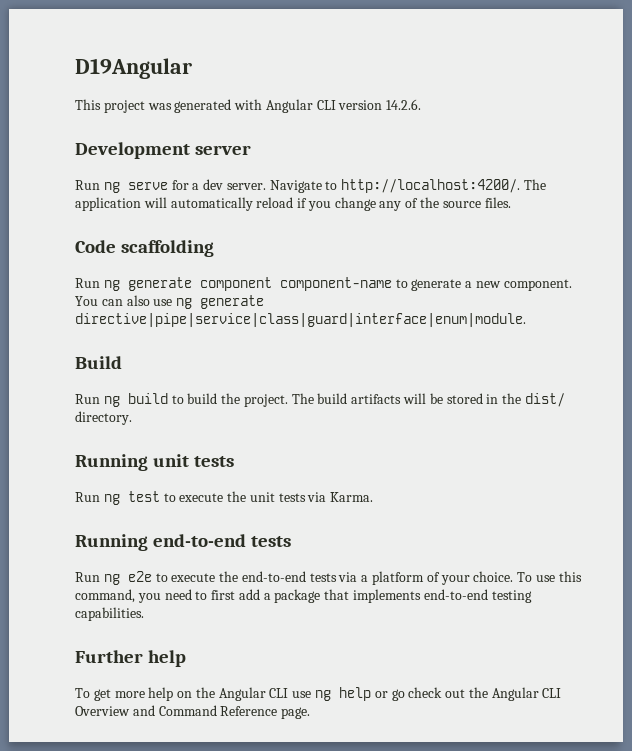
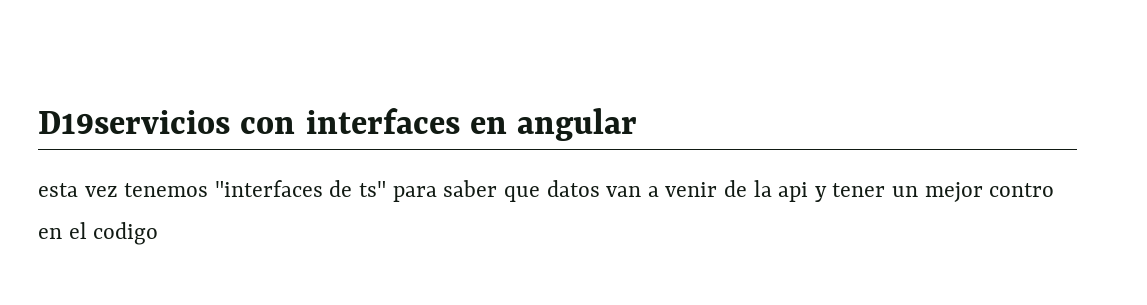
[75,58,192,79] [75,99,422,113] [75,142,252,159] [75,179,547,193] [75,197,511,211] [75,240,215,257] [75,277,572,291] [75,295,265,309] [75,313,526,327] [75,356,122,369] [75,393,565,407] [75,411,132,425] [75,454,235,471] [75,491,374,505] [75,534,292,551] [75,571,582,585] [75,589,532,603] [75,607,144,621] [75,650,187,667] [75,687,562,701] [75,705,311,719] D19Angular // This project was generated with Angular CLI version 14.2.6. // Development server // Run ng serve for a dev server. Navigate to http://localhost:4200/. The application will automatically reload if you change any of the source files. // Code scaffolding // Run ng generate component component-name to generate a new component. You can also use ng generate directive|pipe|service|class|guard|interface|enum|module. // Build // Run ng build to build the project. The build artifacts will be stored in the dist/ directory. // Running unit tests // Run ng test to execute the unit tests via Karma. // Running end-to-end tests // Run ng e2e to execute the end-to-end tests via a platform of your choice. To use this command, you need to first add a package that implements end-to-end testing capabilities. // Further help // To get more help on the Angular CLI use ng help or go check out the Angular CLI Overview and Command Reference page. -> [38,108,638,141] [38,180,1055,202] [38,222,159,245] D19servicios con interfaces en angular // esta vez tenemos "interfaces de ts" para saber que datos van a venir de la api y tener un mejor contro en el codigo

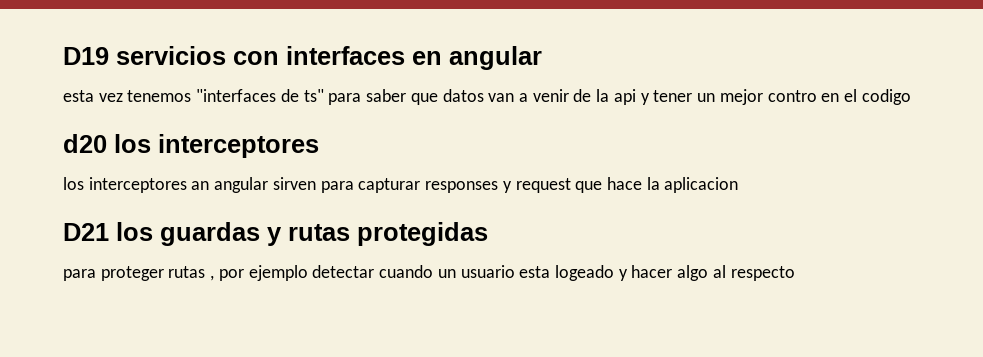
[38,110,230,134] D19servicios -> [63,46,226,65] D19 servicios
(159, 233) none -> [63,134,319,158] [63,177,739,193] [63,222,488,246] [63,265,795,281] // d20 los interceptores // los interceptores an angular sirven para capturar responses y request que hace la aplicacion // D21 los guardas y rutas protegidas // para proteger rutas , por ejemplo detectar cuando un usuario esta logeado y hacer algo al respecto

